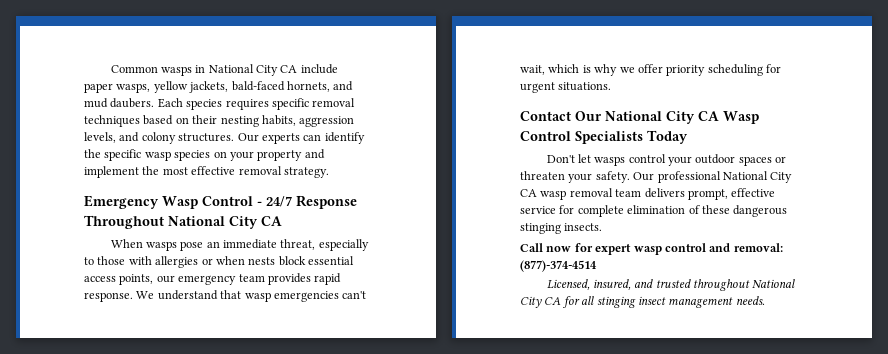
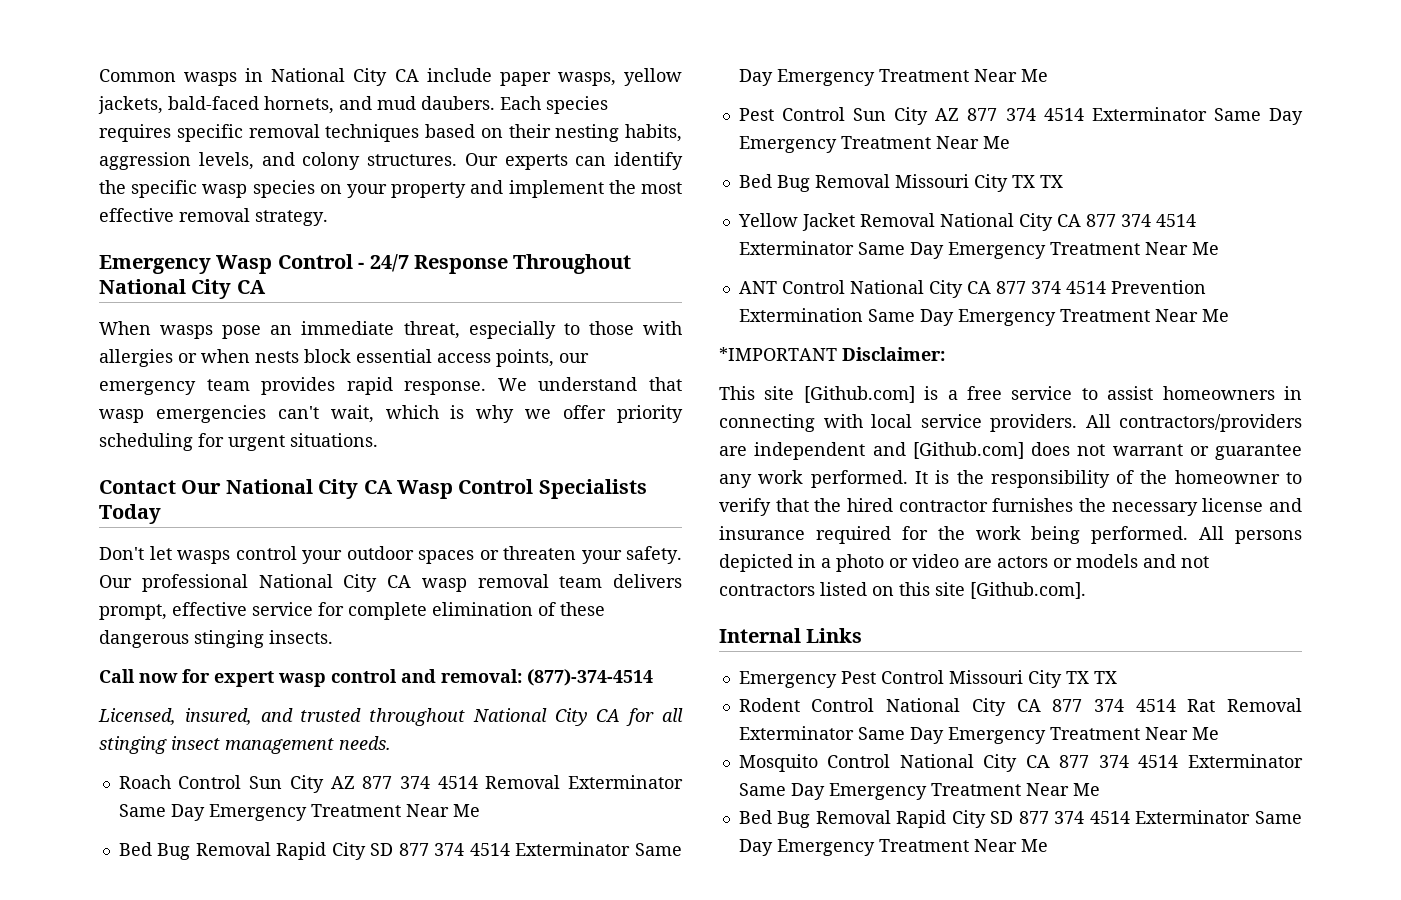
(765, 300) none -> [118,775,683,793] [118,804,480,821] [118,842,682,860] [738,69,1048,86] [738,107,1303,125] [738,136,1010,153] [738,174,1063,192] [737,213,1196,231] [738,241,1219,259] [738,280,1206,298] [738,308,1229,326] [719,347,945,361] [719,386,1302,403] [719,414,1302,432] [719,442,1302,460] [719,470,1302,488] [719,498,1302,516] [719,526,1302,544] [719,554,1209,572] [719,582,1086,599] [719,628,863,643] [738,670,1117,688] [738,698,1302,716] [738,726,1219,744] [738,754,1303,772] [738,783,1100,800] [738,810,1302,828] [738,839,1048,856] // Roach Control Sun City AZ 877 374 4514 Removal Exterminator Same Day Emergency Treatment Near Me // Bed Bug Removal Rapid City SD 877 374 4514 Exterminator Same Day Emergency Treatment Near Me // Pest Control Sun City AZ 877 374 4514 Exterminator Same Day Emergency Treatment Near Me // Bed Bug Removal Missouri City TX TX // Yellow Jacket Removal National City CA 877 374 4514 Exterminator Same Day Emergency Treatment Near Me // ANT Control National City CA 877 374 4514 Prevention Extermination Same Day Emergency Treatment Near Me // *IMPORTANT Disclaimer: // This site [Github.com] is a free service to assist homeowners in connecting with local service providers. All contractors/providers are independent and [Github.com] does not warrant or guarantee any work performed. It is the responsibility of the homeowner to verify that the hired contractor furnishes the necessary license and insurance required for the work being performed. All persons depicted in a photo or video are actors or models and not contractors listed on this site [Github.com]. // Internal Links // Emergency Pest Control Missouri City TX TX // Rodent Control National City CA 877 374 4514 Rat Removal Exterminator Same Day Emergency Treatment Near Me // Mosquito Control National City CA 877 374 4514 Exterminator Same Day Emergency Treatment Near Me // Bed Bug Removal Rapid City SD 877 374 4514 Exterminator Same Day Emergency Treatment Near Me

